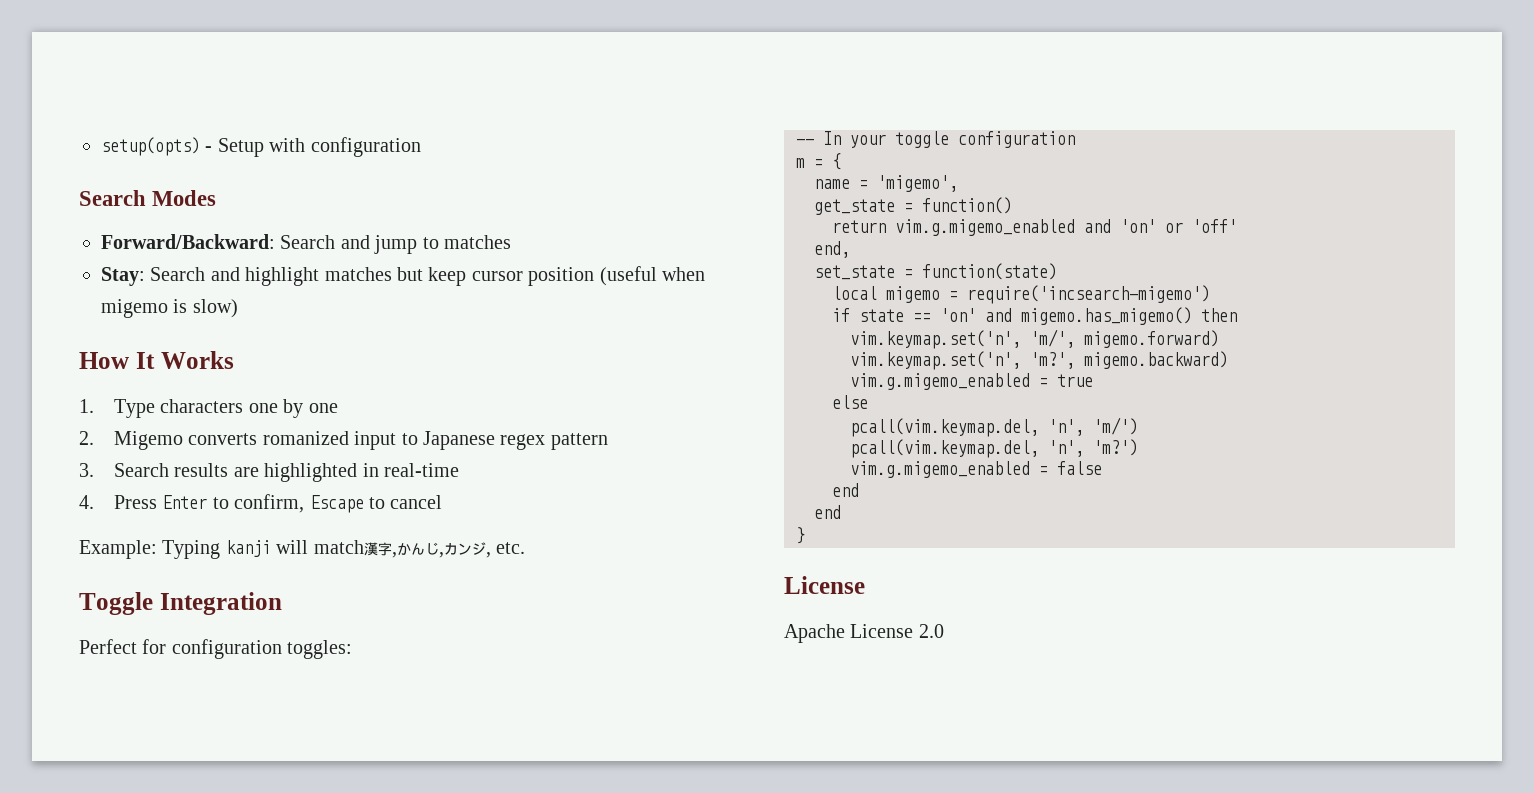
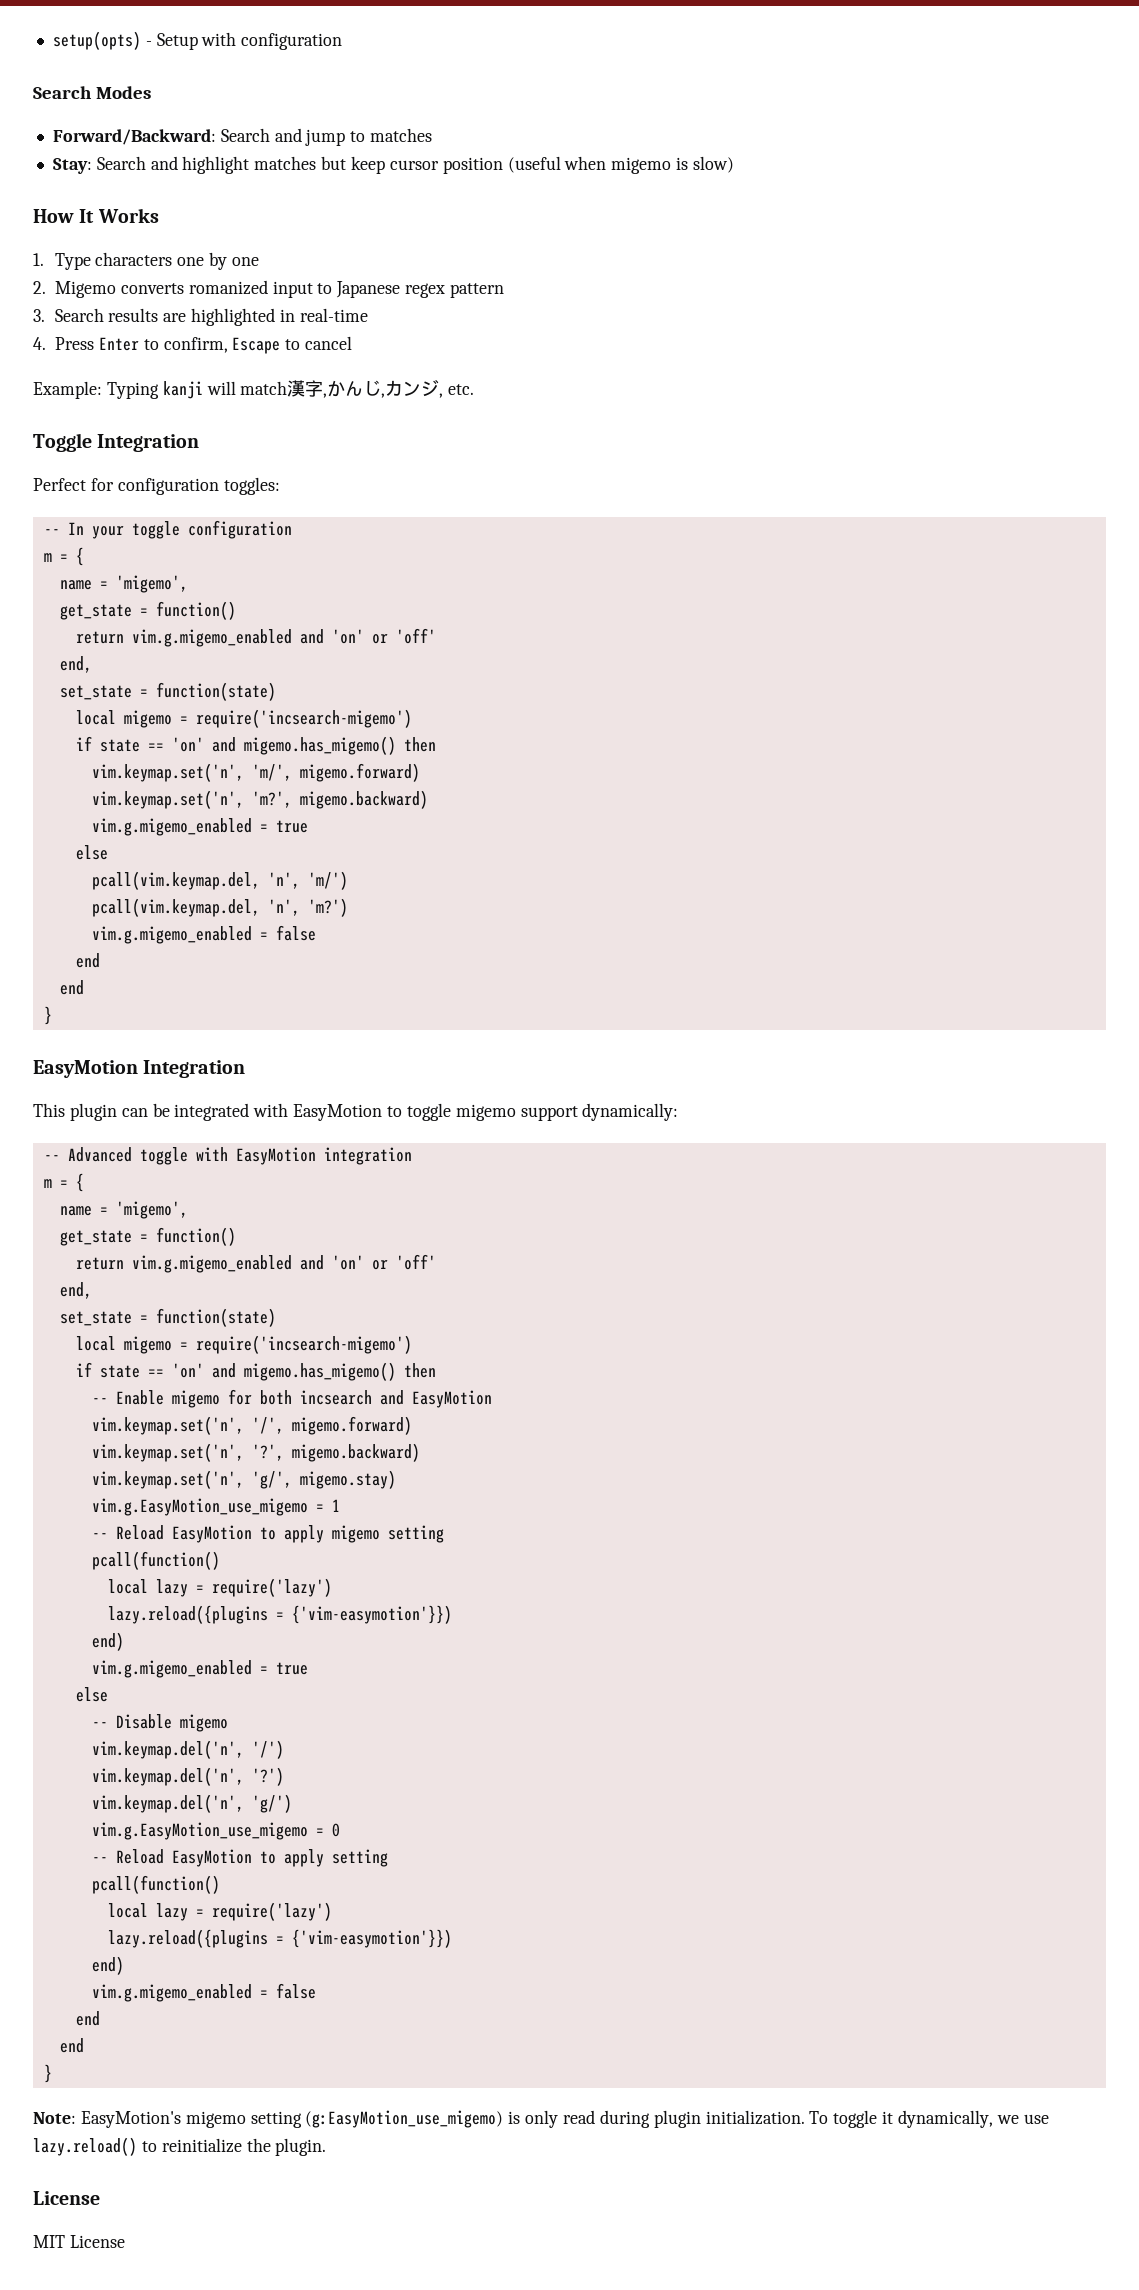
[784,576,865,594] [784,624,944,643] License // Apache License 2.0 -> [33,1060,246,1078] [33,1103,679,1121] [43,1147,412,1165] [43,1173,84,1192] [59,1201,188,1219] [59,1227,236,1246] [75,1254,436,1273] [59,1282,92,1299] [59,1308,276,1327] [75,1335,412,1354] [75,1362,436,1381] [91,1389,492,1408] [91,1416,412,1435] [91,1443,420,1462] [91,1470,396,1489] [91,1498,340,1516] [91,1525,444,1543] [91,1551,220,1570] [107,1578,332,1597] [107,1605,452,1624] [91,1632,124,1651] [91,1660,308,1678] [75,1687,108,1702] [91,1714,228,1732] [91,1740,284,1759] [91,1767,284,1786] [91,1794,292,1813] [91,1822,340,1840] [91,1849,388,1867] [91,1875,220,1894] [107,1902,332,1921] [107,1929,452,1948] [91,1956,124,1975] [91,1983,316,2002] [75,2011,100,2026] [59,2038,84,2053] [43,2064,52,2083] [33,2110,1049,2128] [33,2137,327,2156] [33,2191,100,2205] [33,2235,125,2248] EasyMotion Integration // This plugin can be integrated with EasyMotion to toggle migemo support dynamically: // -- Advanced toggle with EasyMotion integration // m = { // name = 'migemo', // get_state = function() // return vim.g.migemo_enabled and 'on' or 'off' // end, // set_state = function(state) // local migemo = require('incsearch-migemo') // if state == 'on' and migemo.has_migemo() then // -- Enable migemo for both incsearch and EasyMotion // vim.keymap.set('n', '/', migemo.forward) // vim.keymap.set('n', '?', migemo.backward) // vim.keymap.set('n', 'g/', migemo.stay) // vim.g.EasyMotion_use_migemo = 1 // -- Reload EasyMotion to apply migemo setting // pcall(function() // local lazy = require('lazy') // lazy.reload({plugins = {'vim-easymotion'}}) // end) // vim.g.migemo_enabled = true // else // -- Disable migemo // vim.keymap.del('n', '/') // vim.keymap.del('n', '?') // vim.keymap.del('n', 'g/') // vim.g.EasyMotion_use_migemo = 0 // -- Reload EasyMotion to apply setting // pcall(function() // local lazy = require('lazy') // lazy.reload({plugins = {'vim-easymotion'}}) // end) // vim.g.migemo_enabled = false // end // end // } // Note: EasyMotion's migemo setting (g:EasyMotion_use_migemo) is only read during plugin initialization. To toggle it dynamically, we use lazy.reload() to reinitialize the plugin. // License // MIT License

